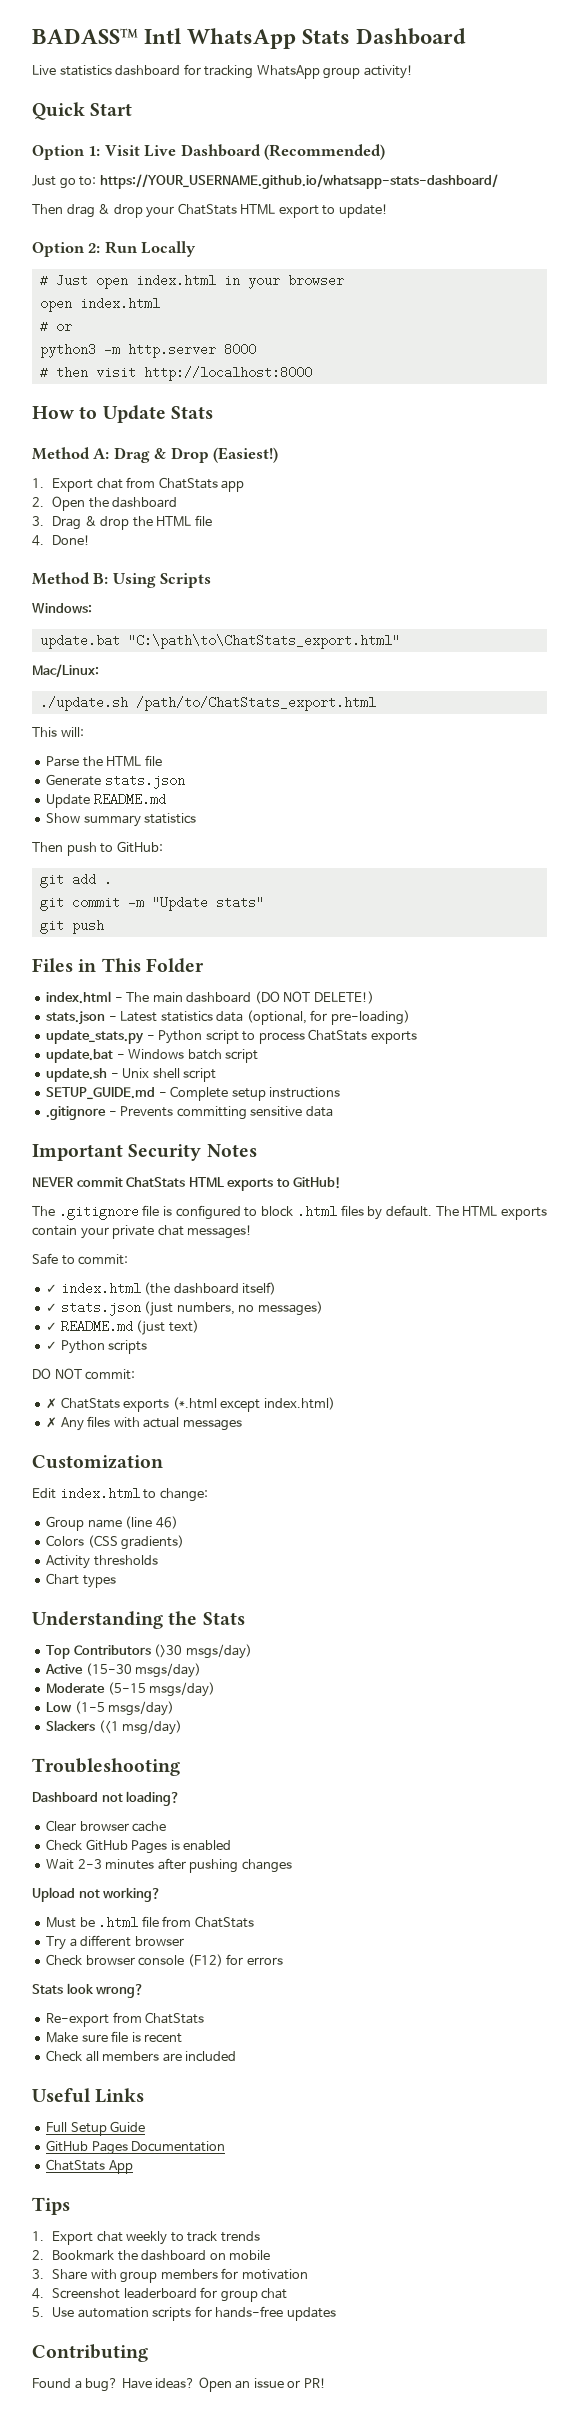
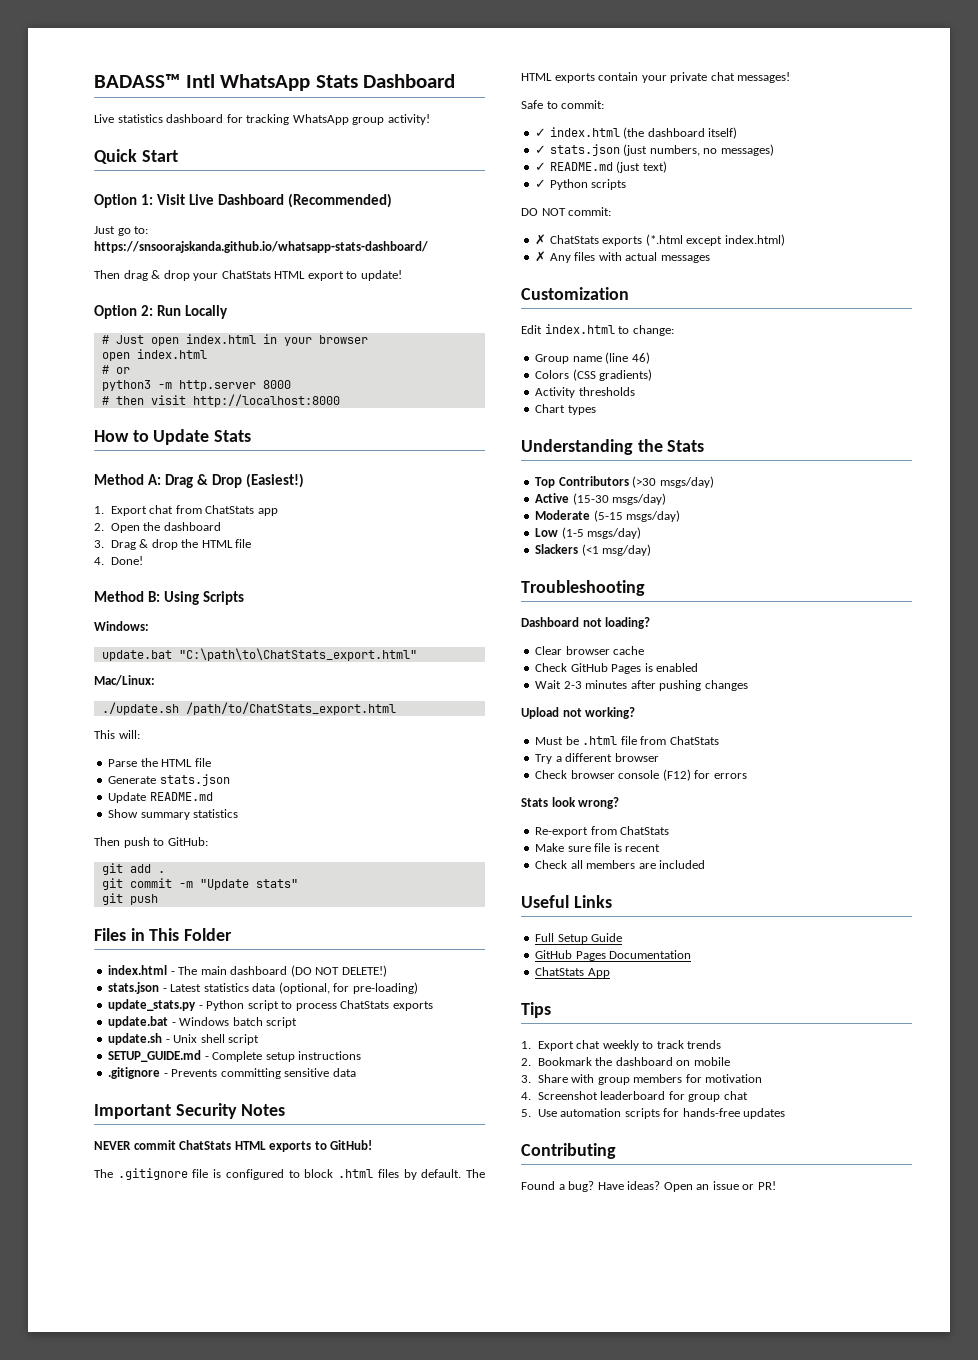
[99,174,498,189] https://YOUR_USERNAME.github.io/whatsapp-stats-dashboard/ -> [94,241,428,253] https://snsoorajskanda.github.io/whatsapp-stats-dashboard/

